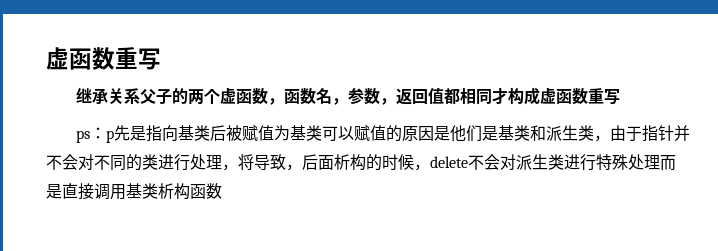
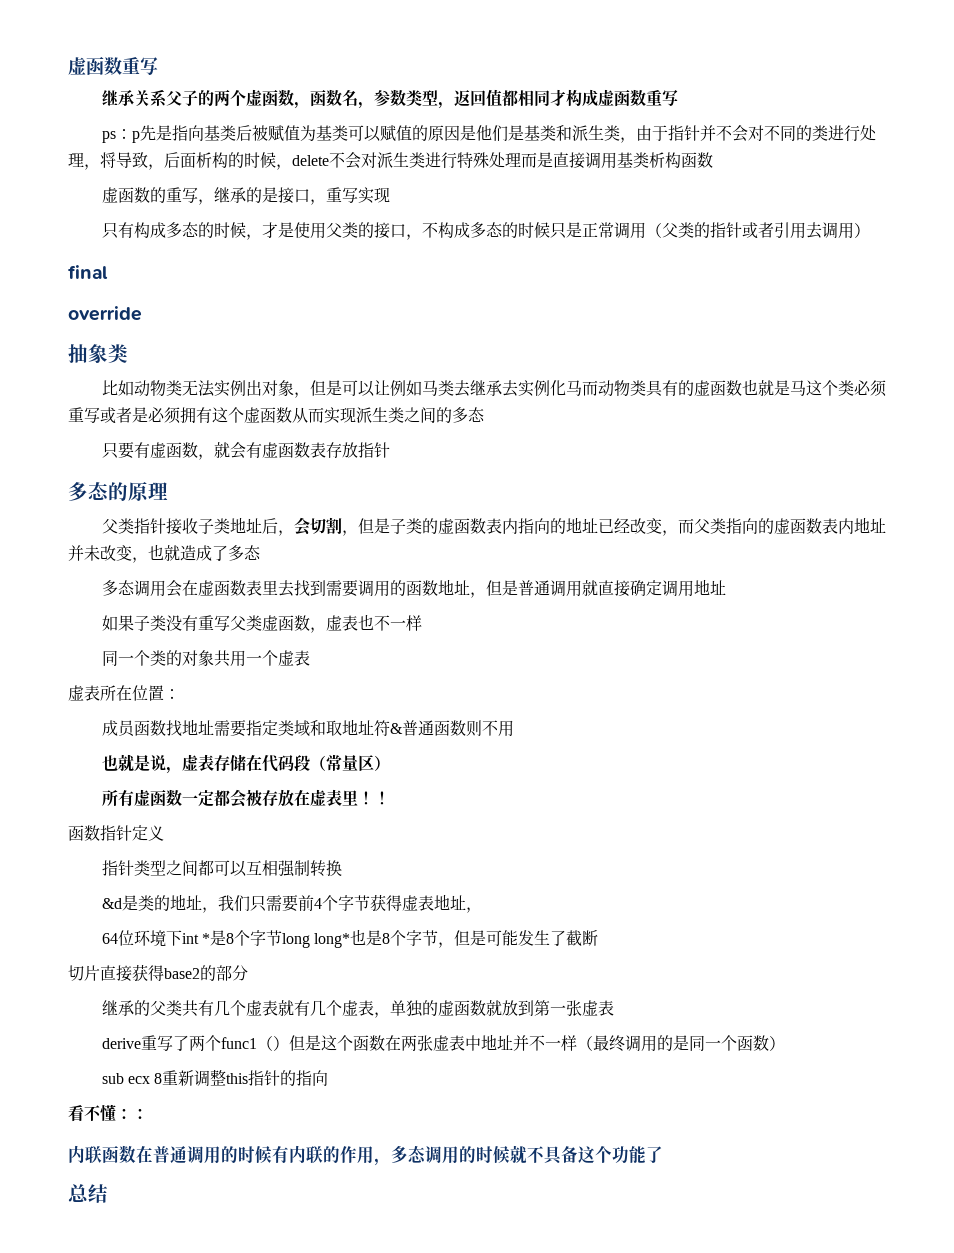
(380, 96) none -> [405,90,438,107] 类型
(222, 191) none -> [101,187,390,205] [101,222,870,240] [68,265,108,279] [68,306,142,321] [68,344,128,363] [101,379,887,398] [68,407,485,424] [101,442,390,460] [68,482,168,501] [101,517,886,536] [68,544,261,563] [101,579,726,598] [101,614,422,633] [101,650,310,667] [68,685,180,701] [101,719,514,737] [101,754,390,774] [101,789,390,808] [68,825,164,841] [101,860,342,877] [101,894,482,913] [101,929,599,948] [68,964,248,982] [101,1000,614,1018] [101,1034,785,1052] [101,1069,329,1087] [68,1104,148,1122] [68,1145,663,1166] [68,1184,108,1203] // 虚函数的重写，继承的是接口，重写实现 // 只有构成多态的时候，才是使用父类的接口，不构成多态的时候只是正常调用（父类的指针或者引用去调用） // final // override // 抽象类 // 比如动物类无法实例出对象，但是可以让例如马类去继承去实例化马而动物类具有的虚函数也就是马这个类必须重写或者是必须拥有这个虚函数从而实现派生类之间的多态 // 只要有虚函数，就会有虚函数表存放指针 // 多态的原理 // 父类指针接收子类地址后，会切割，但是子类的虚函数表内指向的地址已经改变，而父类指向的虚函数表内地址并未改变，也就造成了多态 // 多态调用会在虚函数表里去找到需要调用的函数地址，但是普通调用就直接确定调用地址 // 如果子类没有重写父类虚函数，虚表也不一样 // 同一个类的对象共用一个虚表 // 虚表所在位置： // 成员函数找地址需要指定类域和取地址符&普通函数则不用 // 也就是说，虚表存储在代码段（常量区） // 所有虚函数一定都会被存放在虚表里！！ // 函数指针定义 // 指针类型之间都可以互相强制转换 // &d是类的地址，我们只需要前4个字节获得虚表地址， // 64位环境下int *是8个字节long long*也是8个字节，但是可能发生了截断 // 切片直接获得base2的部分 // 继承的父类共有几个虚表就有几个虚表，单独的虚函数就放到第一张虚表 // derive重写了两个func1（）但是这个函数在两张虚表中地址并不一样（最终调用的是同一个函数） // sub ecx 8重新调整this指针的指向 // 看不懂：： // 内联函数在普通调用的时候有内联的作用，多态调用的时候就不具备这个功能了 // 总结

